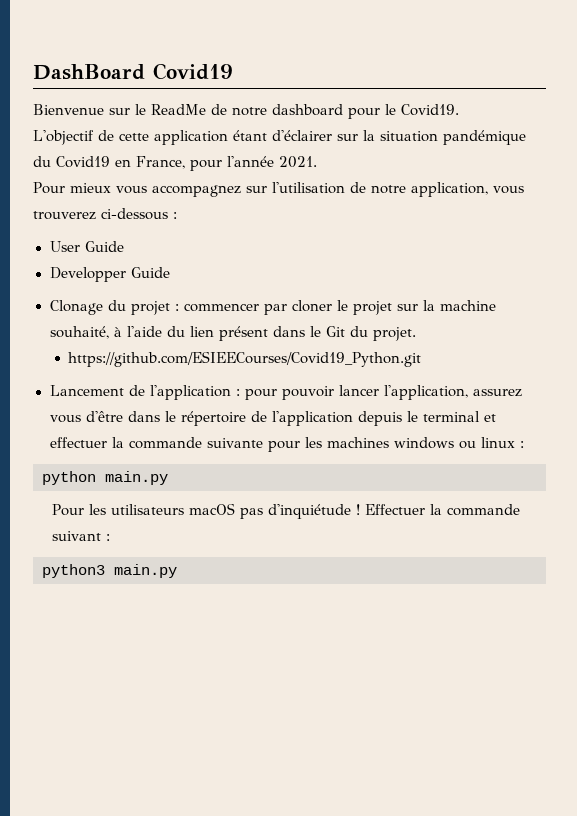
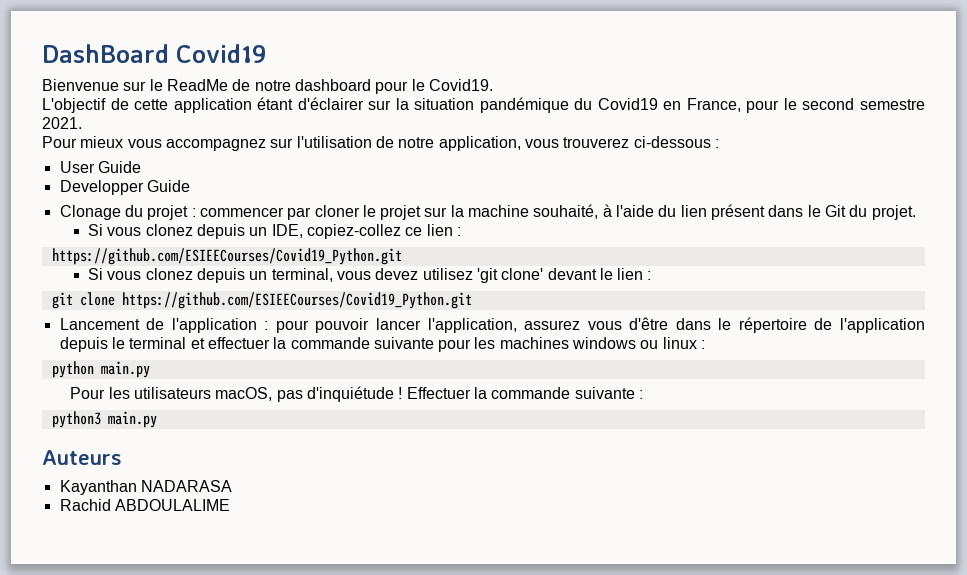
[227,156,274,167] l'année -> [783,98,925,110] le second semestre
(416, 334) none -> [87,224,461,239] [51,248,402,265] [87,268,652,283] [51,292,115,309] Si vous clonez depuis un IDE, copiez-collez ce lien : // https://github.com/ESIEECourses/Covid19_Python.git // Si vous clonez depuis un terminal, vous devez utilisez 'git clone' devant le lien : // git clone
[188,503,235,515] macOS -> [215,387,273,401] macOS,
[51,531,101,541] suivant -> [574,387,635,399] suivante
(177, 571) none -> [42,450,122,465] [59,480,232,495] [59,499,230,511] // Auteurs // Kayanthan NADARASA // Rachid ABDOULALIME

